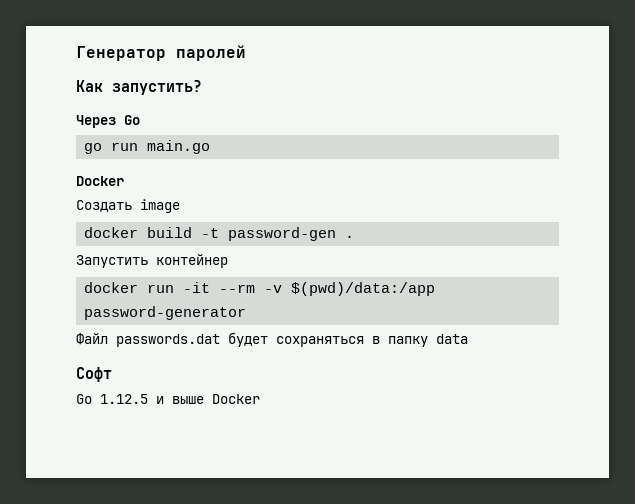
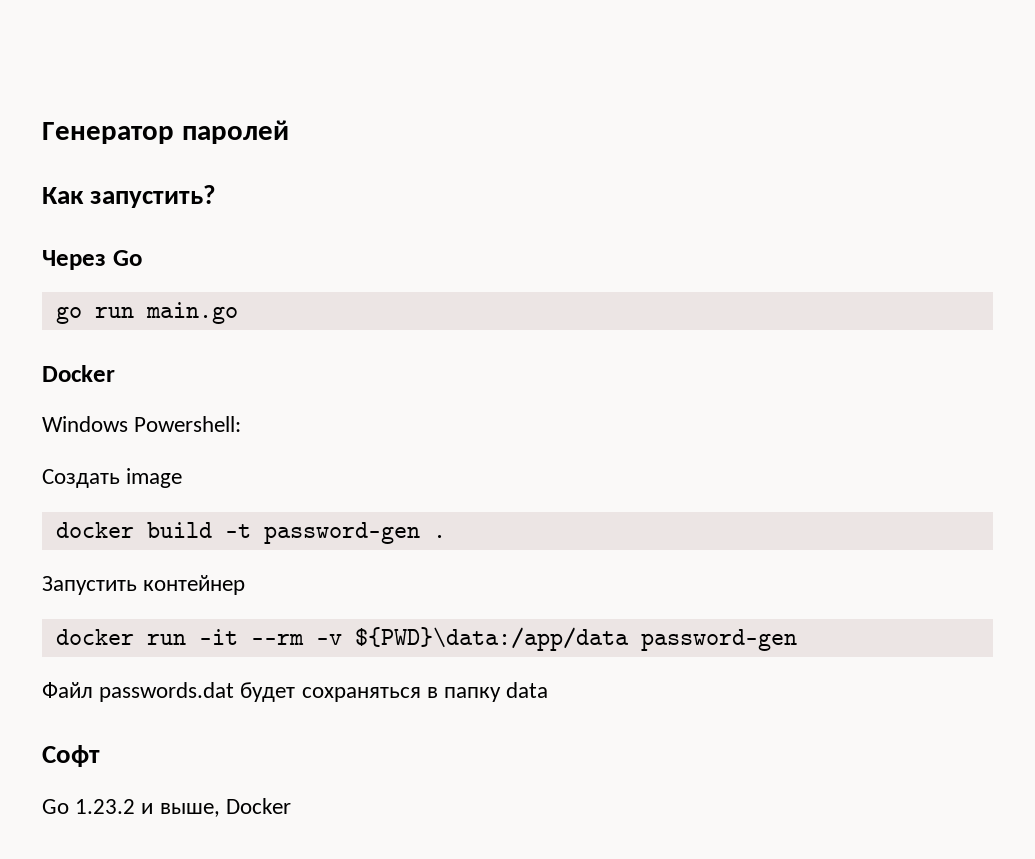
(124, 181) none -> [42,416,242,432] // Windows Powershell:
[291,282,436,296] [84,306,247,320] $(pwd)/data:/app password-generator -> [354,627,797,651] ${PWD}\data:/app/data password-gen
[100,394,204,404] 1.12.5 и выше -> [75,799,220,817] 1.23.2 и выше,

